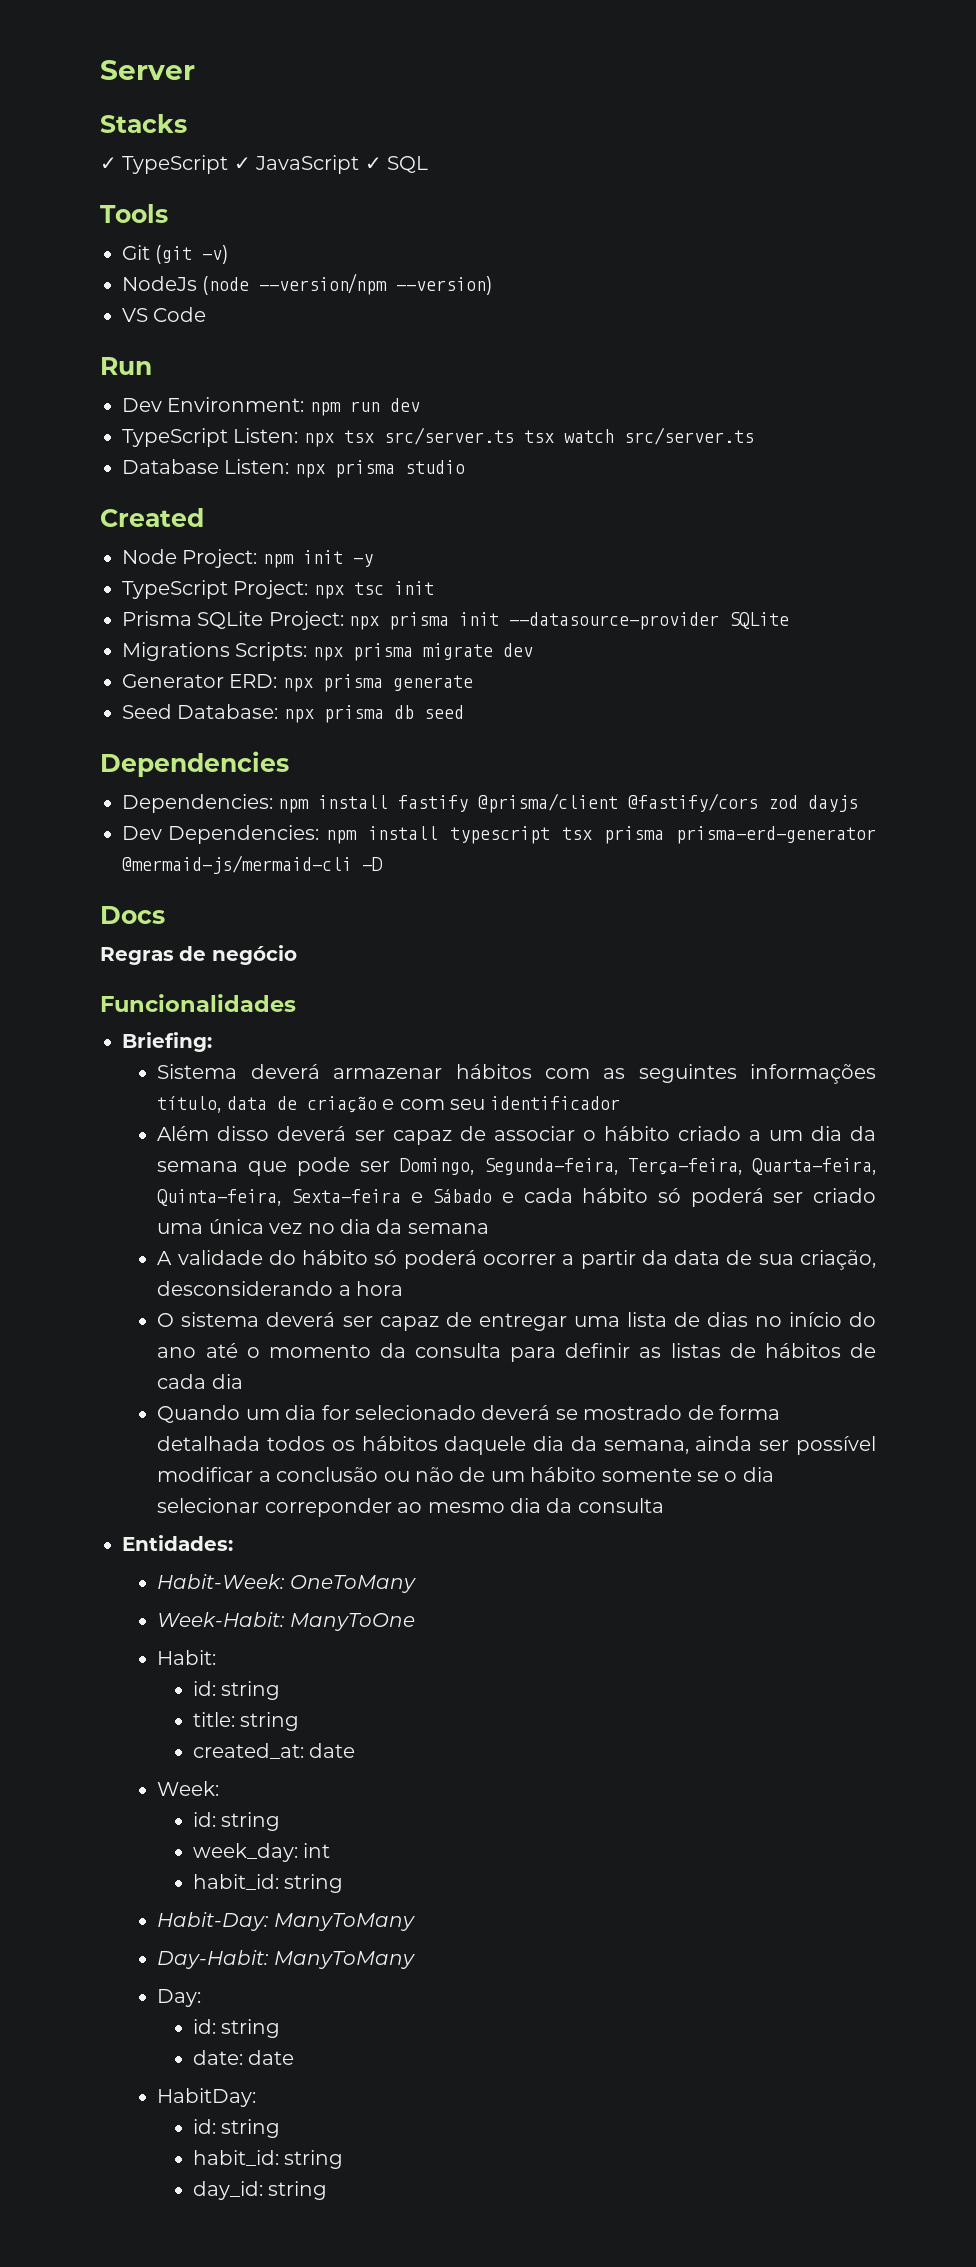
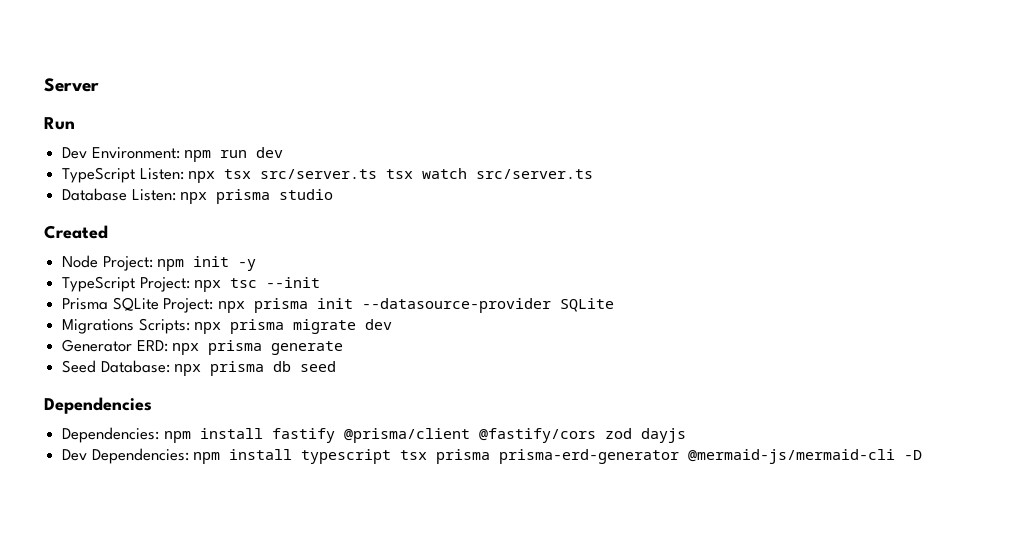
[100,114,187,133] [100,155,428,174] [100,204,168,223] [122,245,230,264] [122,274,494,295] [122,307,207,322] // Stacks // ✓ TypeScript ✓ JavaScript ✓ SQL // Tools // Git (git -v) // NodeJs (node --version/npm --version) // VS Code -> (99, 85) none
[393,581,434,595] init -> [266,277,321,288] --init
[100,906,165,924] [100,945,297,965] [100,994,296,1012] [122,1032,212,1052] [157,1064,876,1084] [157,1096,621,1113] [157,1126,876,1145] [157,1157,876,1176] [157,1188,876,1207] [157,1219,489,1234] [157,1250,876,1270] [157,1281,404,1296] [157,1312,876,1331] [157,1343,877,1362] [157,1374,243,1389] [157,1405,780,1423] [157,1436,876,1455] [157,1467,774,1482] [157,1498,664,1517] [122,1535,233,1551] [157,1574,416,1593] [157,1612,415,1631] [157,1650,217,1665] [192,1681,281,1700] [192,1712,300,1731] [192,1743,356,1759] [157,1781,220,1796] [192,1812,281,1831] [192,1843,331,1862] [192,1874,344,1893] [157,1912,415,1931] [157,1950,415,1969] [157,1989,202,2007] [192,2019,281,2038] [192,2050,295,2065] [157,2088,257,2107] [192,2119,281,2138] [192,2150,344,2169] [192,2181,328,2200] // Docs // Regras de negócio // Funcionalidades // Briefing: // Sistema deverá armazenar hábitos com as seguintes informações título, data de criação e com seu identificador // Além disso deverá ser capaz de associar o hábito criado a um dia da semana que pode ser Domingo, Segunda-feira, Terça-feira, Quarta-feira, Quinta-feira, Sexta-feira e Sábado e cada hábito só poderá ser criado uma única vez no dia da semana // A validade do hábito só poderá ocorrer a partir da data de sua criação, desconsiderando a hora // O sistema deverá ser capaz de entregar uma lista de dias no início do ano até o momento da consulta para definir as listas de hábitos de cada dia // Quando um dia for selecionado deverá se mostrado de forma detalhada todos os hábitos daquele dia da semana, ainda ser possível modificar a conclusão ou não de um hábito somente se o dia selecionar correponder ao mesmo dia da consulta // Entidades: // Habit-Week: OneToMany // Week-Habit: ManyToOne // Habit: // id: string // title: string // created_at: date // Week: // id: string // week_day: int // habit_id: string // Habit-Day: ManyToMany // Day-Habit: ManyToMany // Day: // id: string // date: date // HabitDay: // id: string // habit_id: string // day_id: string -> (923, 455) none

